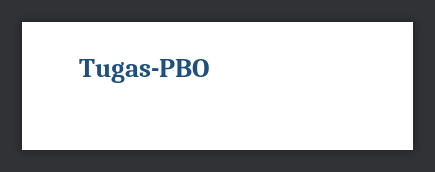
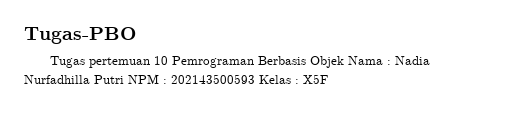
(209, 71) none -> [50,56,431,68] [24,74,328,84] // Tugas pertemuan 10 Pemrograman Berbasis Objek Nama : Nadia Nurfadhilla Putri NPM : 202143500593 Kelas : X5F

